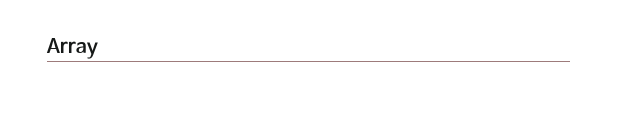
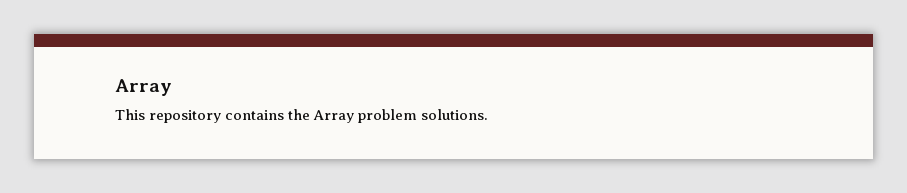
[46,38,98,59] Array -> [115,79,172,96] [115,109,489,123] Array // This repository contains the Array problem solutions.

